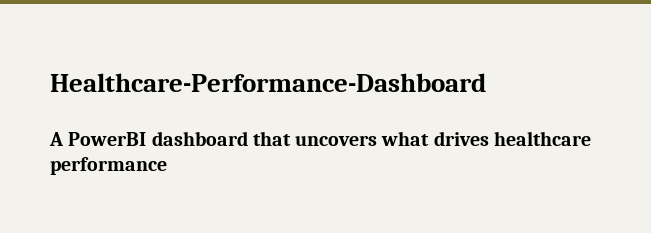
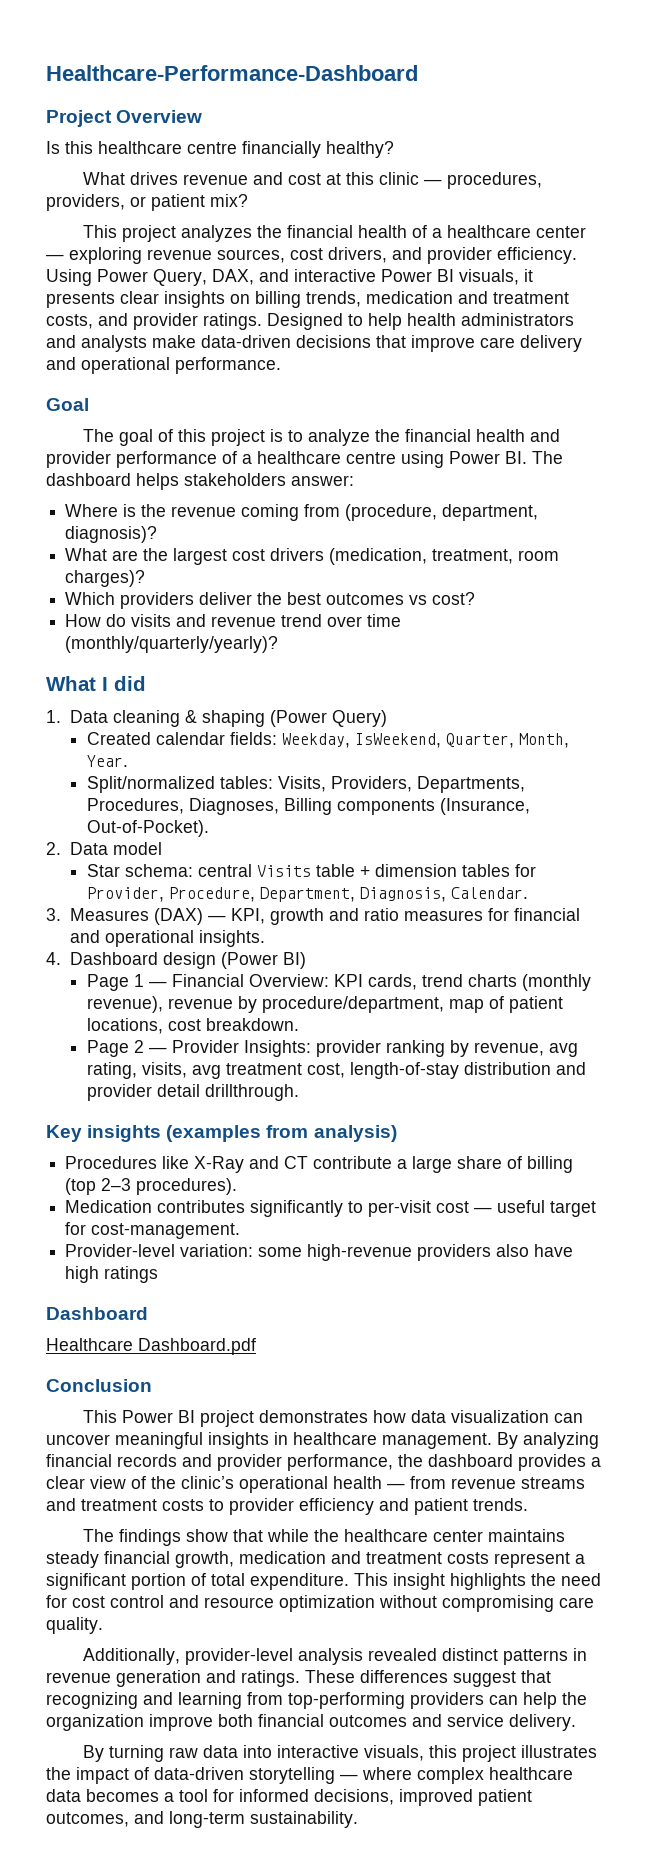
[49,131,591,146] [50,157,167,175] A PowerBI dashboard that uncovers what drives healthcare performance -> [46,110,203,127] [46,141,394,158] [82,172,542,189] [46,194,248,211] [82,225,586,242] [46,247,577,264] [46,269,533,286] [46,291,569,308] [46,313,574,330] [46,335,582,352] [46,357,281,374] [46,398,89,411] [82,429,560,446] [46,451,563,468] [46,473,354,490] [65,504,539,521] [65,526,158,543] [65,548,560,565] [65,570,146,587] [65,592,476,609] [65,614,402,627] [65,636,279,653] [46,676,146,691] [46,710,387,727] [86,732,569,748] [86,755,128,767] [86,776,525,793] [86,798,530,815] [86,820,209,837] [46,842,162,855] [86,864,536,877] [86,887,528,902] [46,908,580,925] [69,930,265,947] [46,952,306,969] [86,974,591,991] [86,996,563,1013] [86,1018,299,1034] [86,1040,578,1057] [86,1062,586,1079] [86,1084,299,1101] [46,1125,397,1142] [65,1156,574,1173] [65,1178,238,1195] [65,1200,597,1217] [65,1222,241,1239] [65,1244,574,1261] [65,1266,159,1283] [46,1307,148,1320] [46,1338,256,1355] [46,1379,152,1392] [82,1410,583,1427] [46,1432,599,1449] [46,1454,601,1471] [46,1476,585,1493] [46,1498,528,1515] [82,1529,565,1546] [46,1551,585,1568] [46,1573,601,1590] [46,1595,594,1612] [46,1617,103,1634] [82,1648,587,1665] [46,1670,551,1687] [46,1692,587,1709] [46,1714,576,1731] [82,1745,597,1762] [46,1767,573,1784] [46,1789,532,1806] [46,1811,358,1828] Project Overview // Is this healthcare centre financially healthy? // What drives revenue and cost at this clinic — procedures, providers, or patient mix? // This project analyzes the financial health of a healthcare center — exploring revenue sources, cost drivers, and provider efficiency. Using Power Query, DAX, and interactive Power BI visuals, it presents clear insights on billing trends, medication and treatment costs, and provider ratings. Designed to help health administrators and analysts make data-driven decisions that improve care delivery and operational performance. // Goal // The goal of this project is to analyze the financial health and provider performance of a healthcare centre using Power BI. The dashboard helps stakeholders answer: // Where is the revenue coming from (procedure, department, diagnosis)? // What are the largest cost drivers (medication, treatment, room charges)? // Which providers deliver the best outcomes vs cost? // How do visits and revenue trend over time (monthly/quarterly/yearly)? // What I did // 1. Data cleaning & shaping (Power Query) // Created calendar fields: Weekday, IsWeekend, Quarter, Month, Year. // Split/normalized tables: Visits, Providers, Departments, Procedures, Diagnoses, Billing components (Insurance, Out-of-Pocket). // 2. Data model // Star schema: central Visits table + dimension tables for Provider, Procedure, Department, Diagnosis, Calendar. // 3. Measures (DAX) — KPI, growth and ratio measures for financial and operational insights. // 4. Dashboard design (Power BI) // Page 1 — Financial Overview: KPI cards, trend charts (monthly revenue), revenue by procedure/department, map of patient locations, cost breakdown. // Page 2 — Provider Insights: provider ranking by revenue, avg rating, visits, avg treatment cost, length-of-stay distribution and provider detail drillthrough. // Key insights (examples from analysis) // Procedures like X-Ray and CT contribute a large share of billing (top 2–3 procedures). // Medication contributes significantly to per-visit cost — useful target for cost-management. // Provider-level variation: some high-revenue providers also have high ratings // Dashboard // Healthcare Dashboard.pdf // Conclusion // This Power BI project demonstrates how data visualization can uncover meaningful insights in healthcare management. By analyzing financial records and provider performance, the dashboard provides a clear view of the clinic’s operational health — from revenue streams and treatment costs to provider efficiency and patient trends. // The findings show that while the healthcare center maintains steady financial growth, medication and treatment costs represent a significant portion of total expenditure. This insight highlights the need for cost control and resource optimization without compromising care quality. // Additionally, provider-level analysis revealed distinct patterns in revenue generation and ratings. These differences suggest that recognizing and learning from top-performing providers can help the organization improve both financial outcomes and service delivery. // By turning raw data into interactive visuals, this project illustrates the impact of data-driven storytelling — where complex healthcare data becomes a tool for informed decisions, improved patient outcomes, and long-term sustainability.

